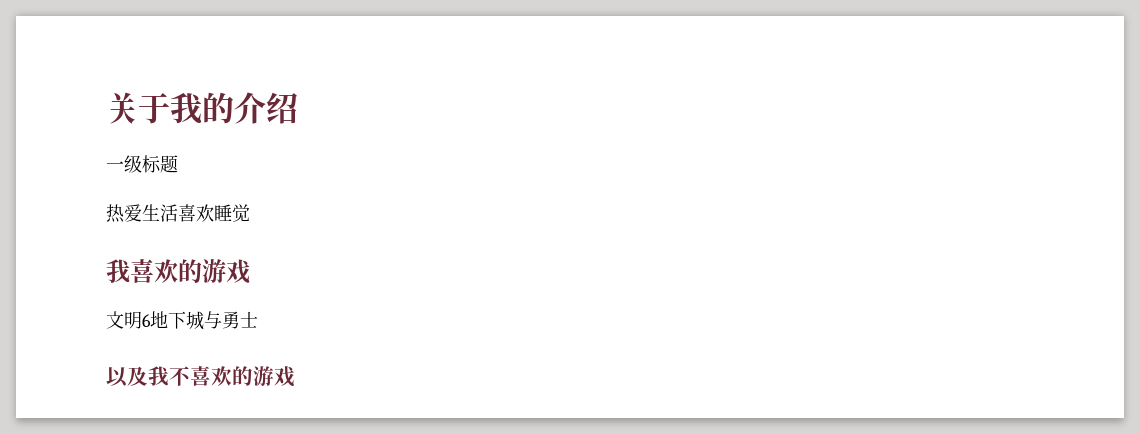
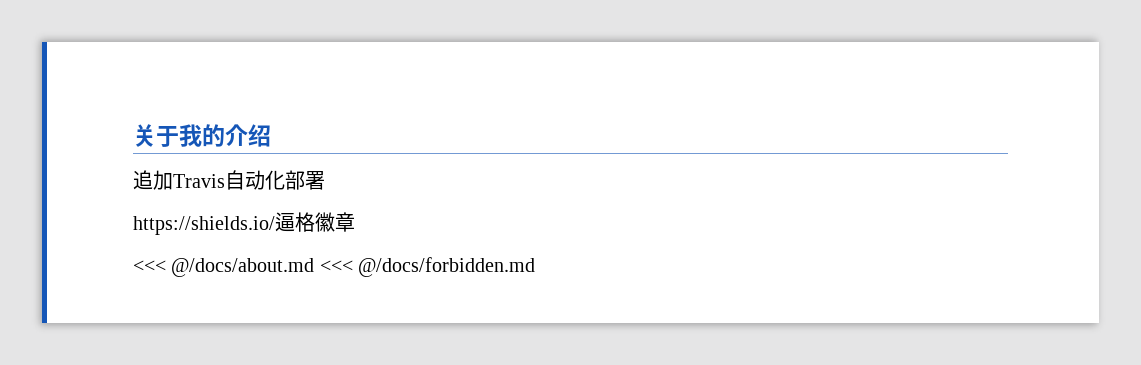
[106,155,178,173] [106,204,250,223] [106,259,250,284] [106,311,258,330] [106,366,295,387] 一级标题 // 热爱生活喜欢睡觉 // 我喜欢的游戏 // 文明6地下城与勇士 // 以及我不喜欢的游戏 -> [133,170,325,190] [133,212,355,235] [133,257,536,277] 追加Travis自动化部署 // https://shields.io/逼格徽章 // <<< @/docs/about.md <<< @/docs/forbidden.md

